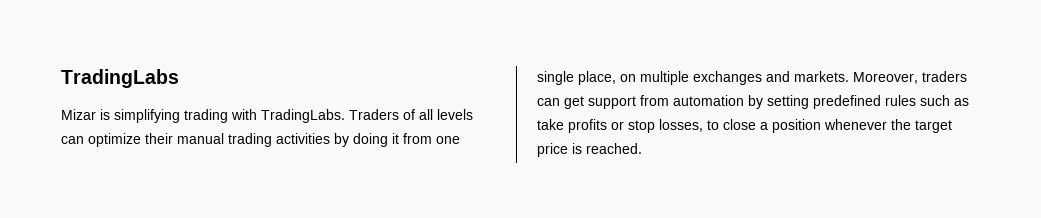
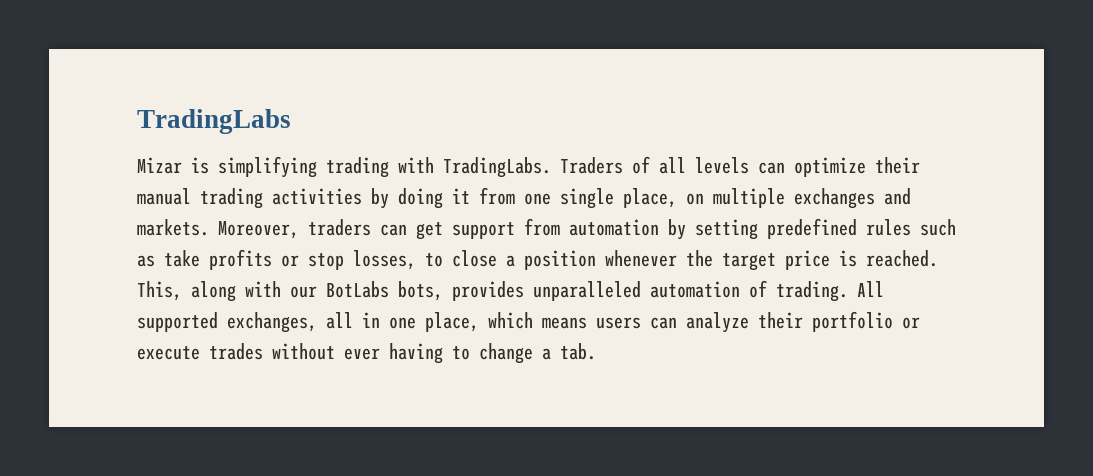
(642, 148) none -> [137,280,884,302] [137,311,920,333] [137,343,596,364] This, along with our BotLabs bots, provides unparalleled automation of trading. All supported exchanges, all in one place, which means users can analyze their portfolio or execute trades without ever having to change a tab.

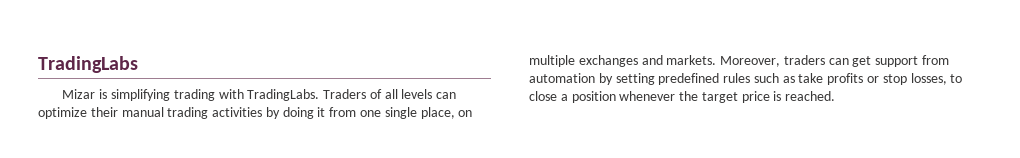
[137,280,884,302] [137,311,920,333] [137,343,596,364] This, along with our BotLabs bots, provides unparalleled automation of trading. All supported exchanges, all in one place, which means users can analyze their portfolio or execute trades without ever having to change a tab. -> (836, 96) none

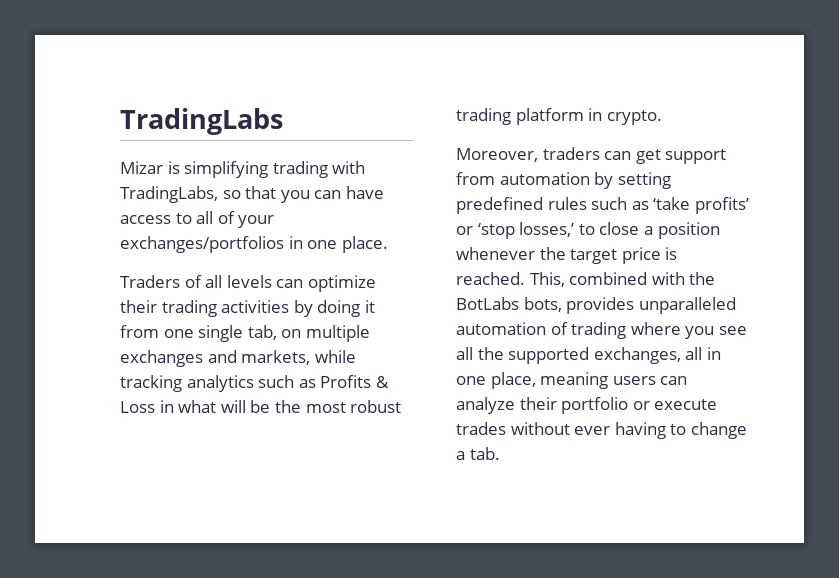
[247,89,320,101] TradingLabs. -> [120,186,384,203] [120,211,275,228] [120,236,388,253] TradingLabs, so that you can have access to all of your exchanges/portfolios in one place. //
[121,107,164,117] manual -> (157, 306) none
[420,107,455,119] place, -> [247,325,277,340] tab,
[666,55,717,65] markets. -> [241,350,356,365] [120,375,389,392] [120,400,402,413] [456,108,662,125] markets, while tracking analytics such as Profits & Loss in what will be the most robust trading platform in crypto. //
[798,73,947,85] take profits or stop losses, -> [653,197,749,214] [456,222,575,239] ‘take profits’ or ‘stop losses,’
(836, 96) none -> [529,272,716,287] [456,297,736,314] [456,322,747,339] [456,347,721,364] [456,372,688,389] [456,397,718,414] [456,422,747,439] [456,447,500,460] This, combined with the BotLabs bots, provides unparalleled automation of trading where you see all the supported exchanges, all in one place, meaning users can analyze their portfolio or execute trades without ever having to change a tab.

